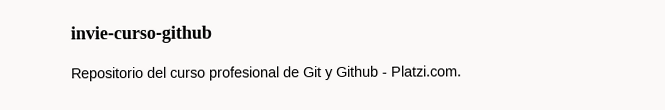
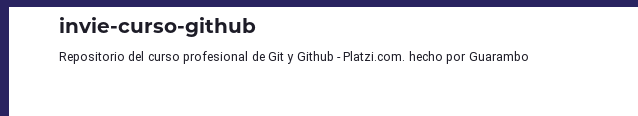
(462, 71) none -> [408,51,529,64] hecho por Guarambo

